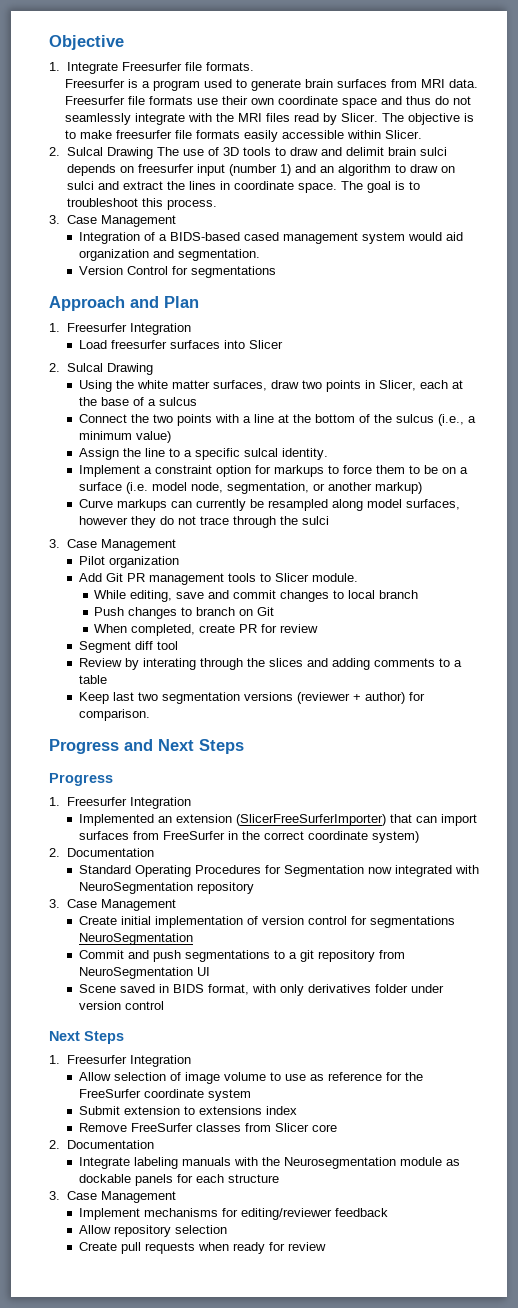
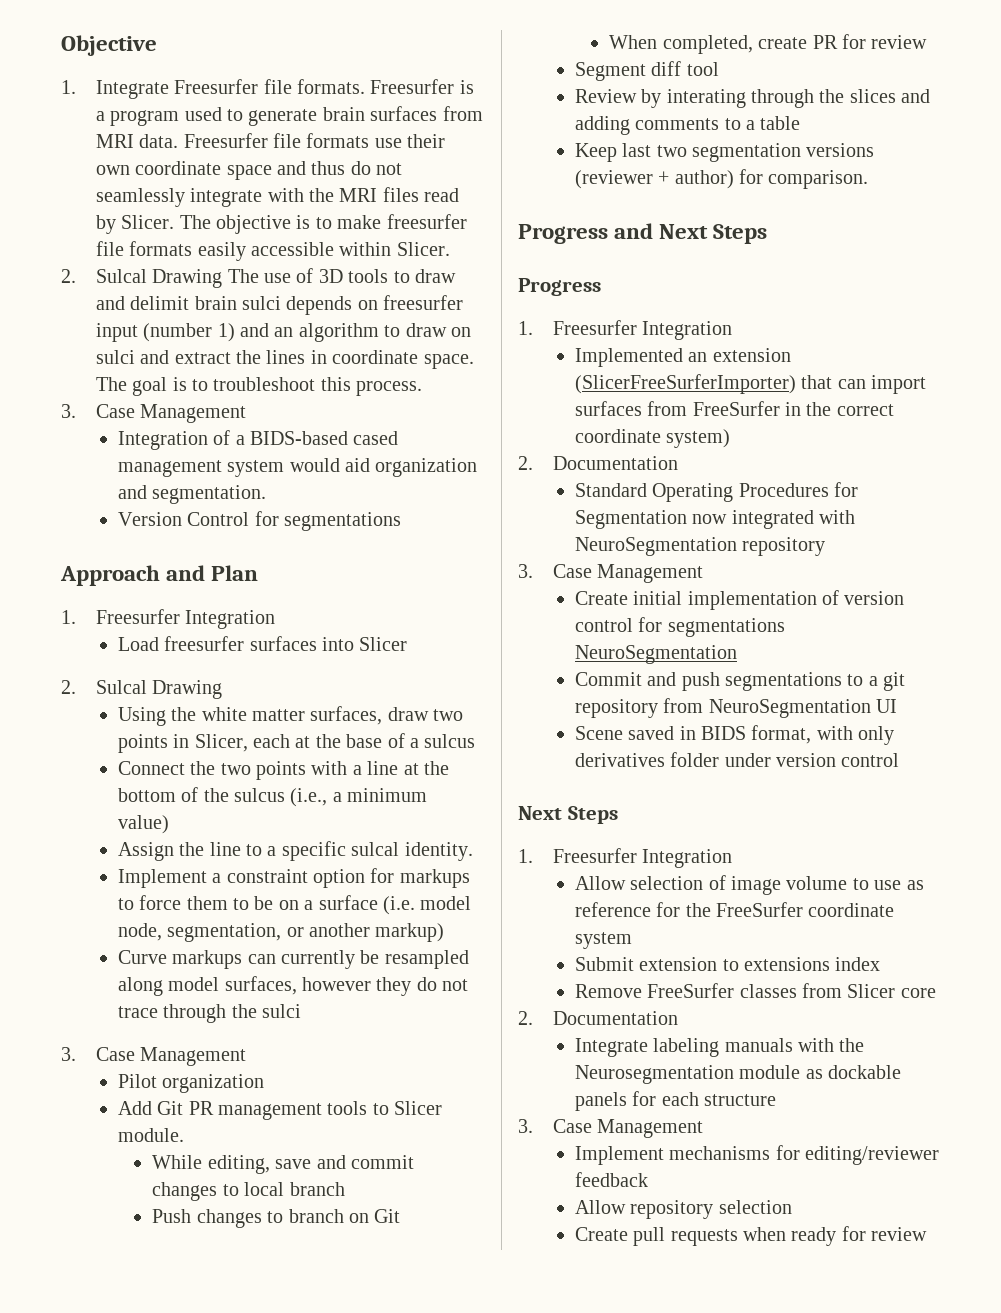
(254, 66) // -> (365, 86) none

